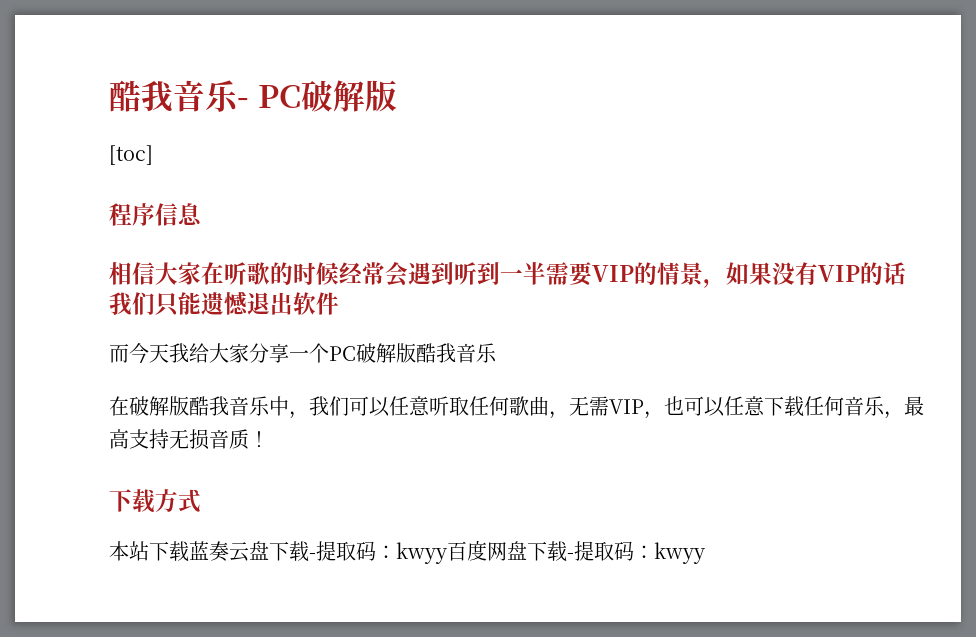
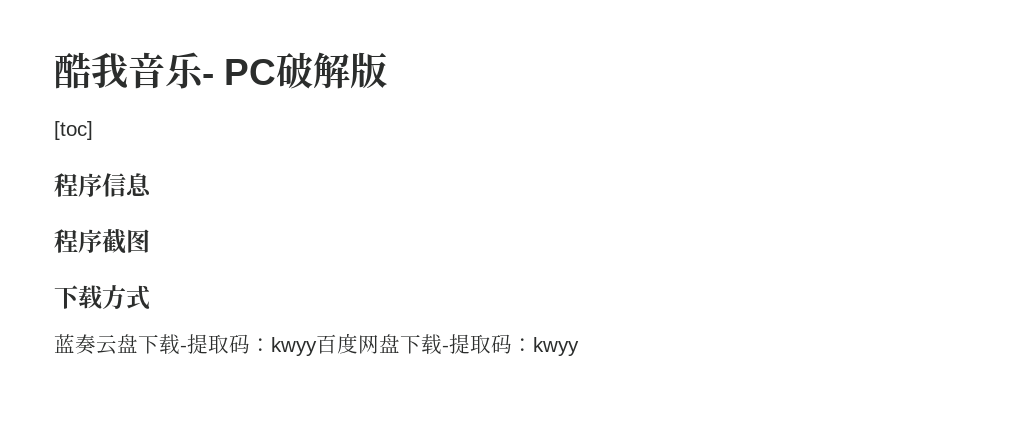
[109,262,906,288] [109,291,339,316] [109,343,497,364] [109,396,924,419] [109,429,269,450] 相信大家在听歌的时候经常会遇到听到一半需要VIP的情景，如果没有VIP的话我们只能遗憾退出软件 // 而今天我给大家分享一个PC破解版酷我音乐 // 在破解版酷我音乐中，我们可以任意听取任何歌曲，无需VIP，也可以任意下载任何音乐，最高支持无损音质！ -> [54,229,150,254] 程序截图
[109,541,189,562] 本站下载 -> (150, 297) none

